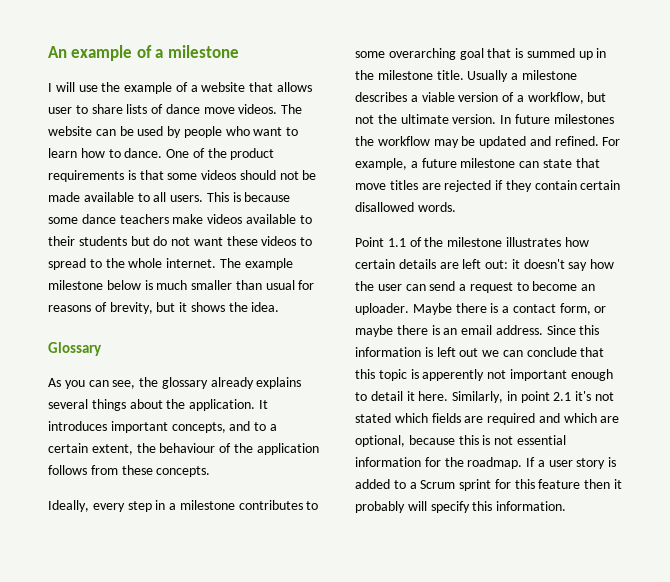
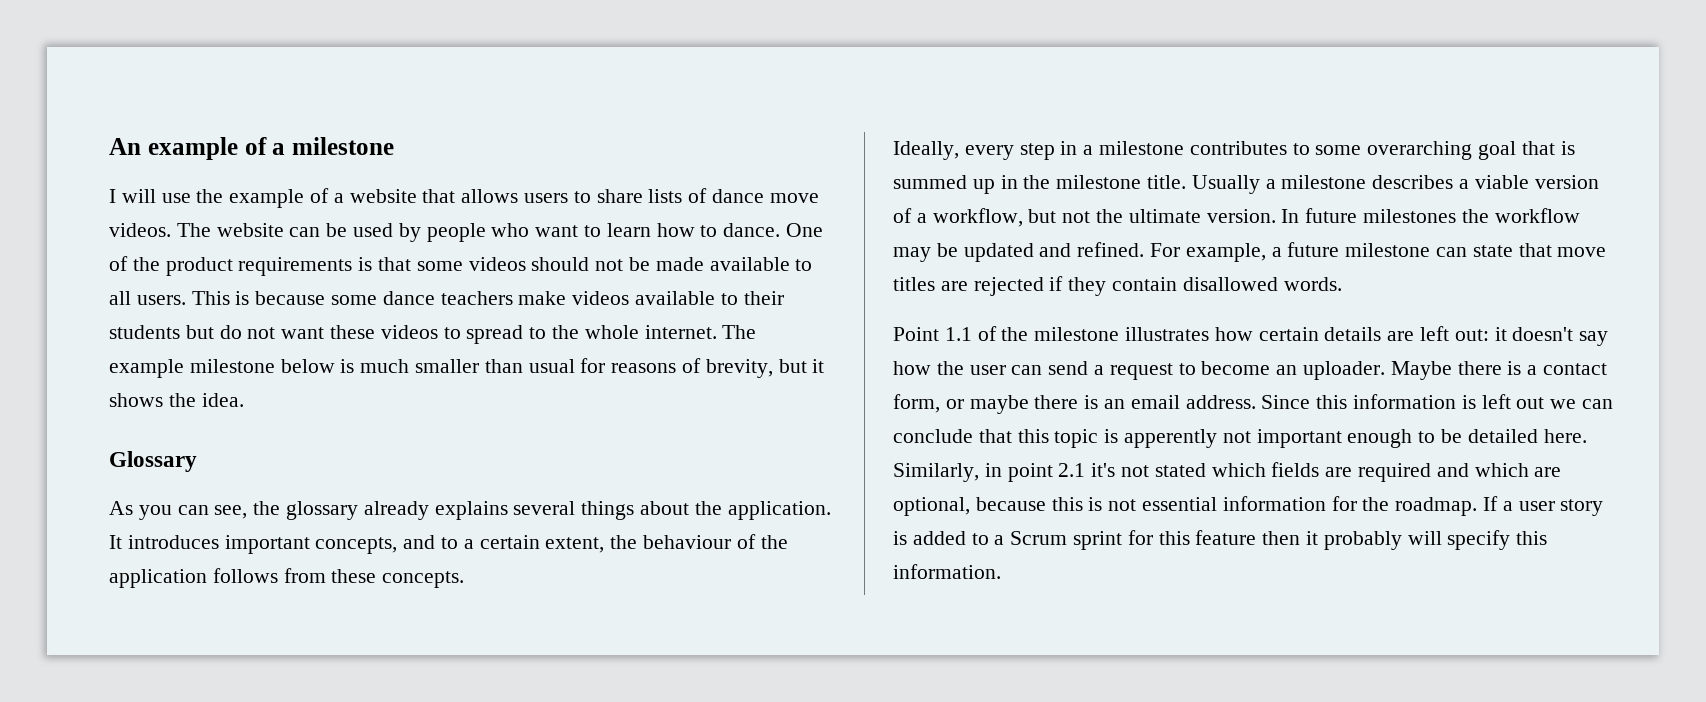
[48,107,72,114] user -> [524,193,569,203] users
[580,180,621,190] certain -> (1178, 284) none
[370,391,415,401] detail it -> [1441,429,1538,443] be detailed

